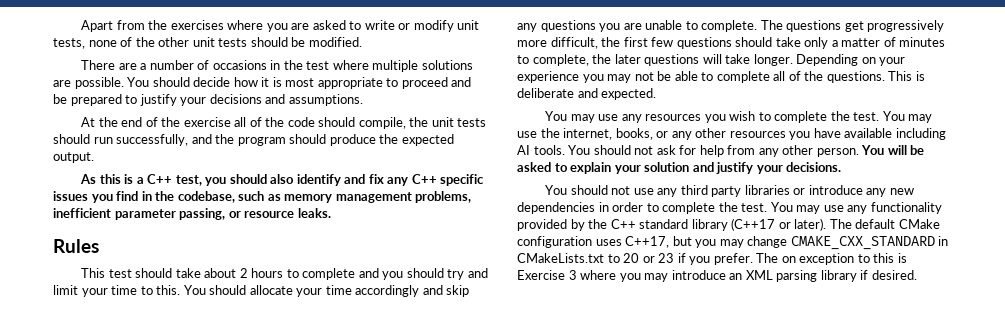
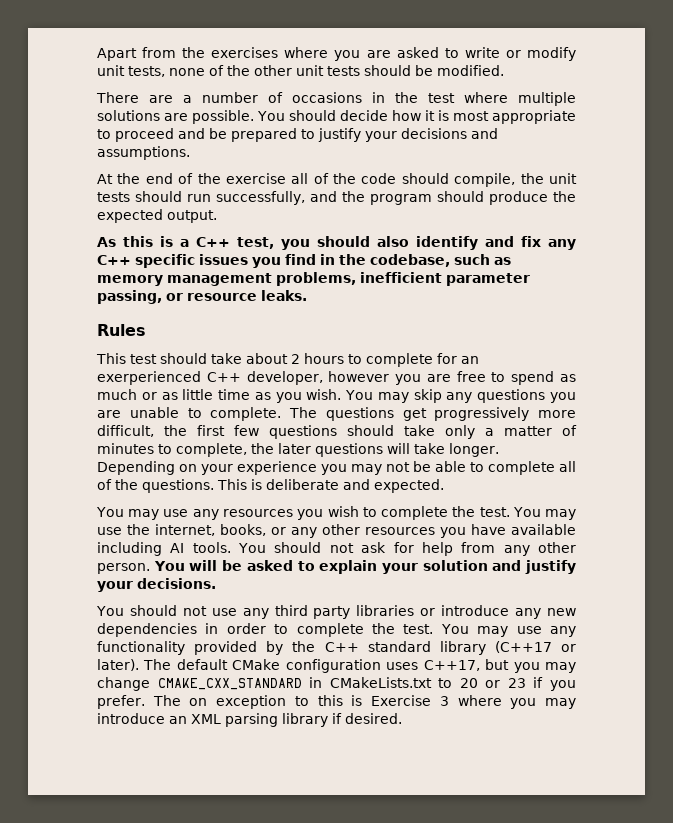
[358,268,488,280] [53,285,443,297] and you should try and limit your time to this. You should allocate your time accordingly and -> [437,353,479,364] [97,371,576,385] [97,389,409,403] for an exerperienced C++ developer, however you are free to spend as much or as little time as you wish. You may

